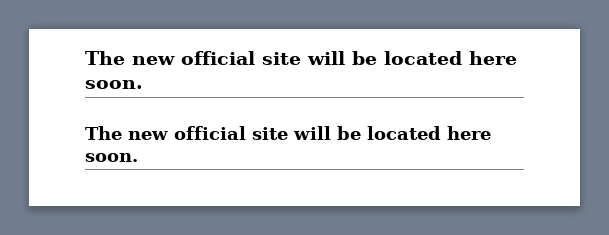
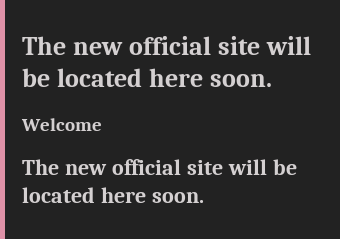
[85,51,517,65] [85,80,143,89] The new official site will be located here soon. -> [22,36,311,55] [22,68,272,87] [21,118,102,131] The new official site will be located here soon. // Welcome

